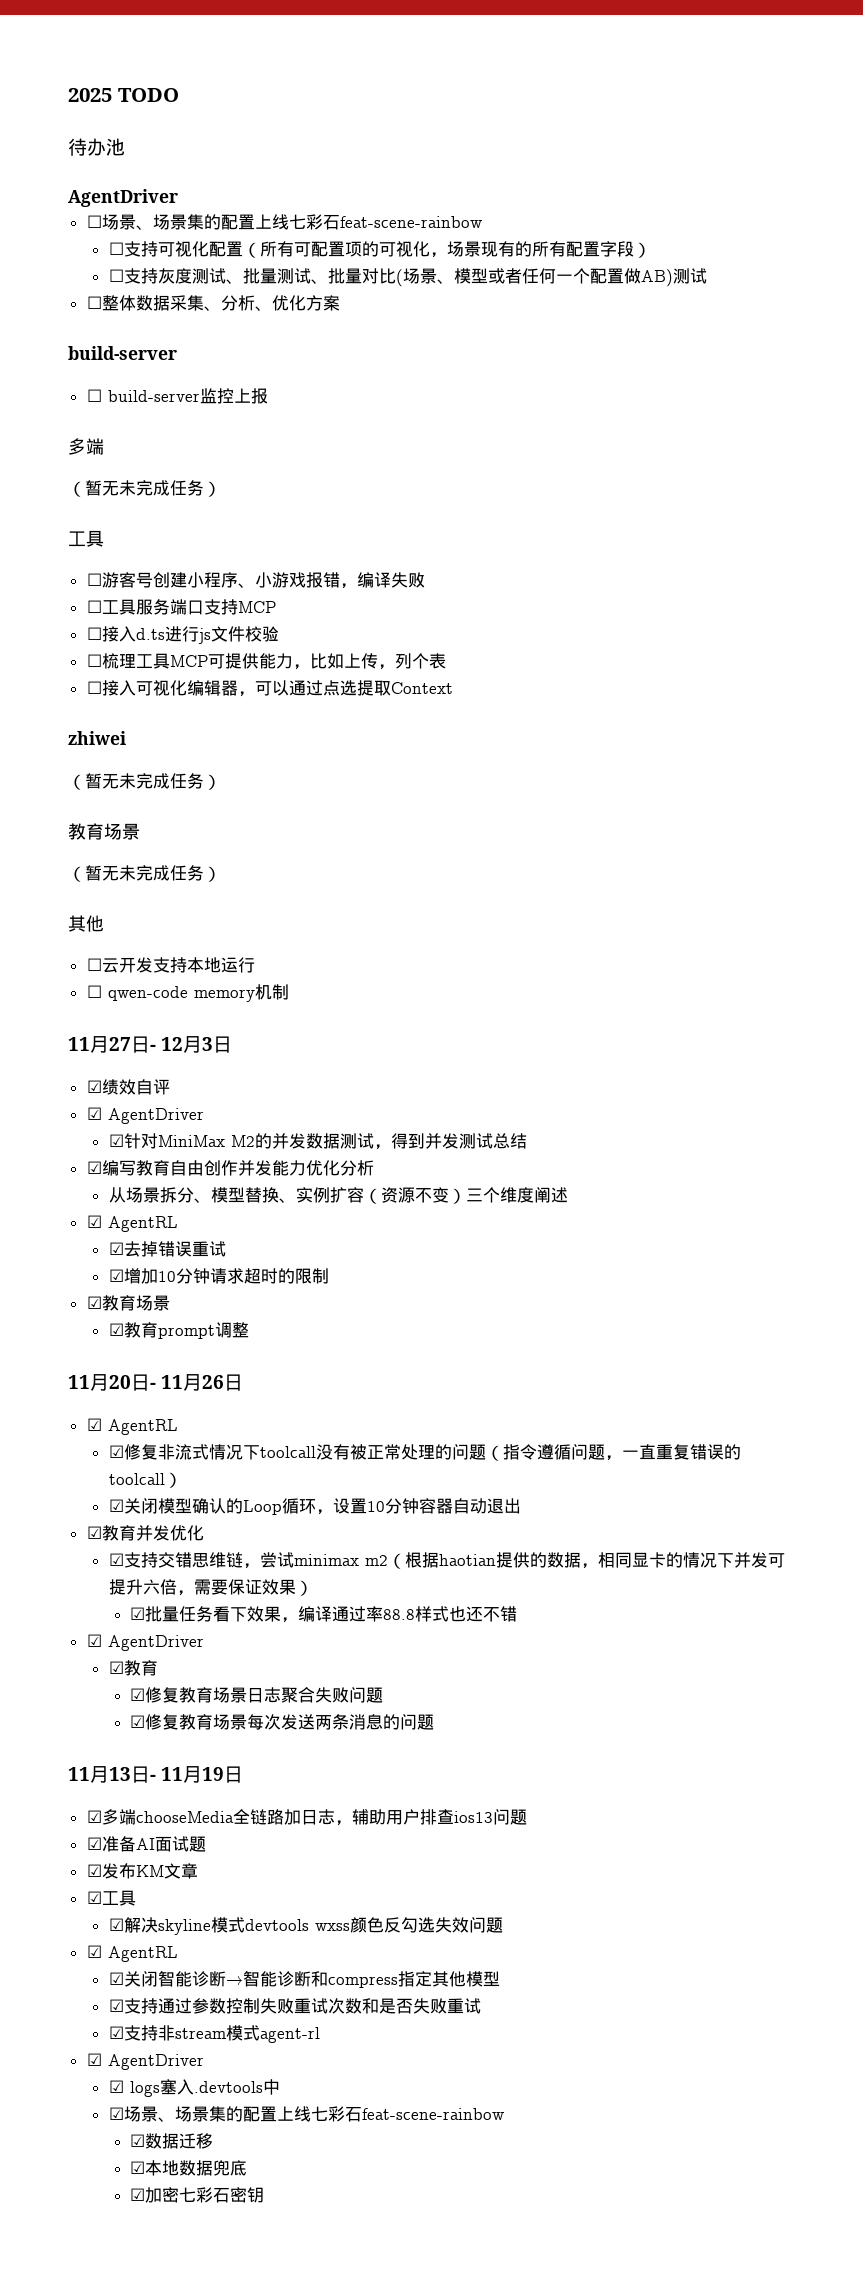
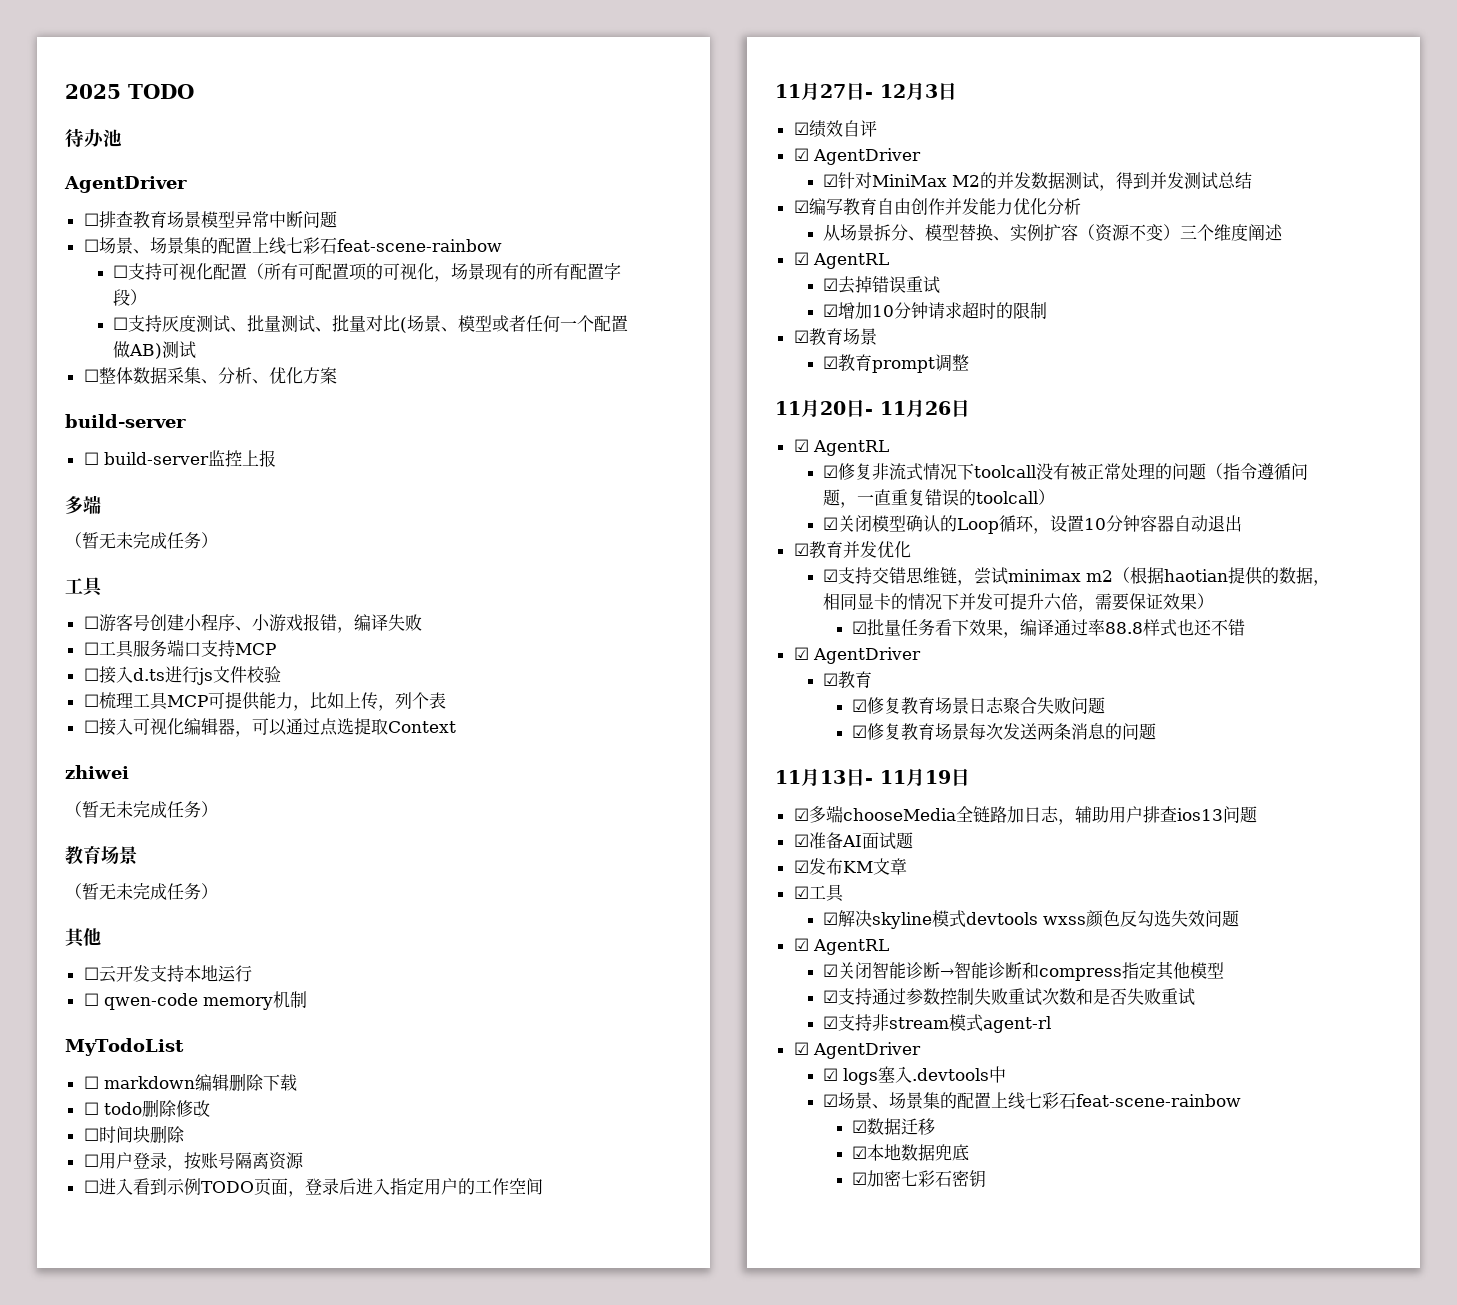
(178, 198) none -> [83,211,337,229] // ☐排查教育场景模型异常中断问题
(289, 992) none -> [65,1038,184,1056] [83,1073,297,1091] [83,1099,210,1117] [83,1125,185,1143] [83,1152,304,1171] [83,1178,543,1197] // MyTodoList // ☐ markdown编辑删除下载 // ☐ todo删除修改 // ☐时间块删除 // ☐用户登录，按账号隔离资源 // ☐进入看到示例TODO页面，登录后进入指定用户的工作空间

